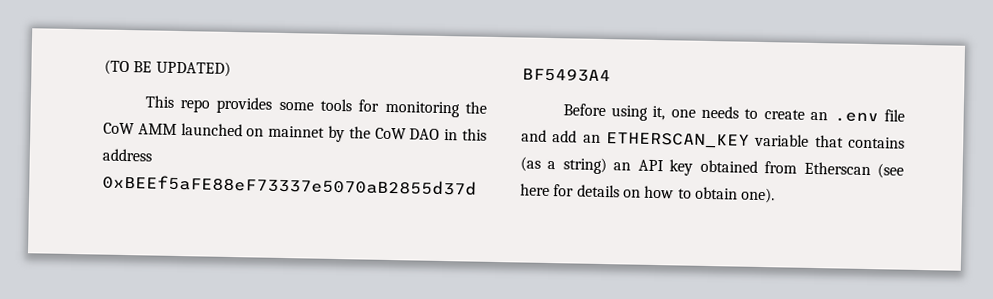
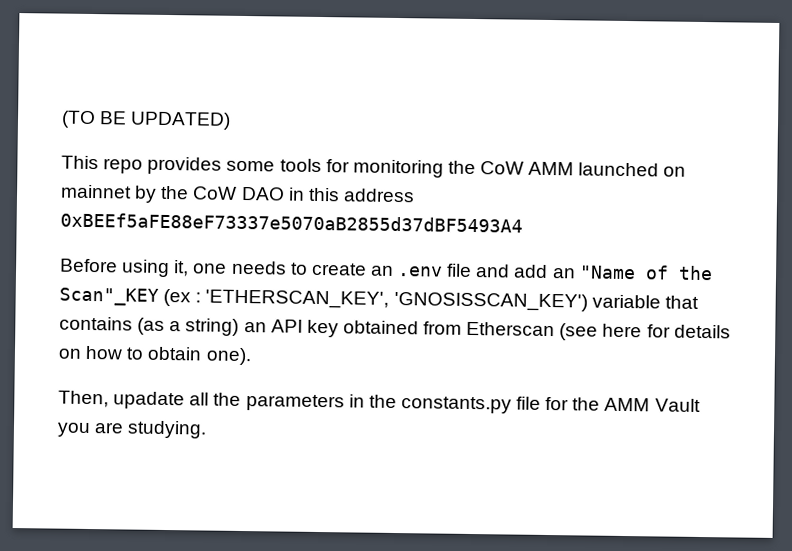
[606,132,750,149] ETHERSCAN_KEY -> [578,265,713,281] [59,287,588,312] "Name of the Scan"_KEY (ex : 'ETHERSCAN_KEY', 'GNOSISSCAN_KEY')
(776, 195) none -> [58,390,701,414] [57,420,208,439] // Then, upadate all the parameters in the constants.py file for the AMM Vault you are studying.

